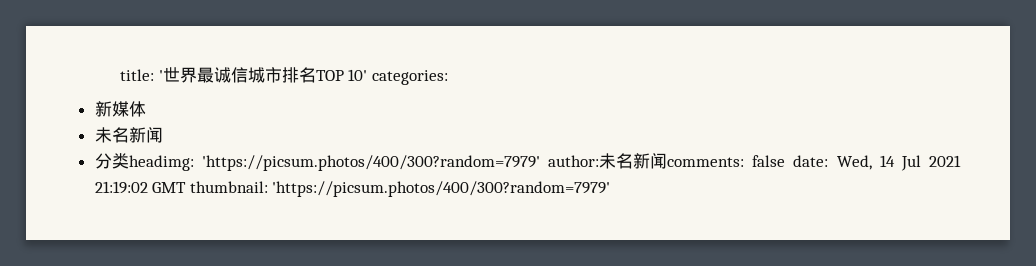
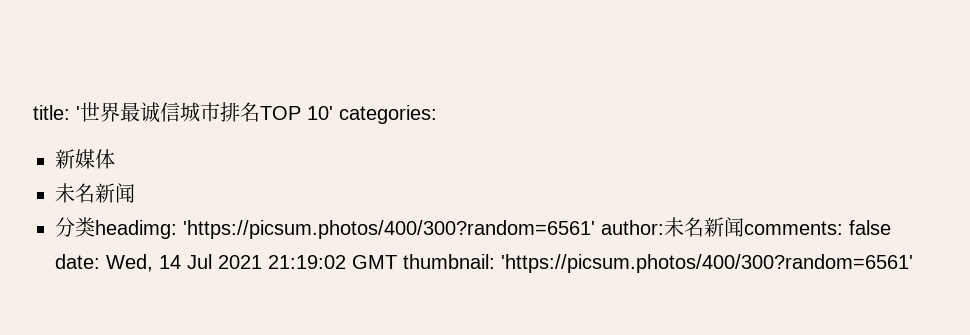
[201,155,540,171] 'https://picsum.photos/400/300?random=7979' -> [183,220,595,239] 'https://picsum.photos/400/300?random=6561'
[272,181,611,197] 'https://picsum.photos/400/300?random=7979' -> [501,254,913,273] 'https://picsum.photos/400/300?random=6561'

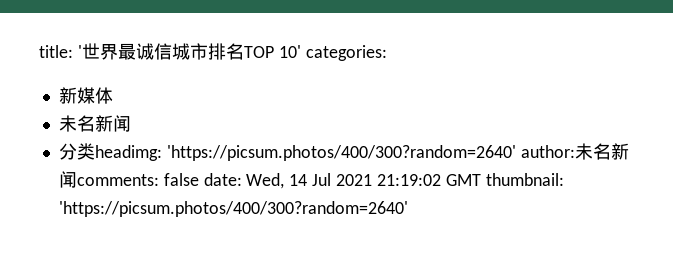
[183,220,595,239] 'https://picsum.photos/400/300?random=6561' -> [166,145,516,161] 'https://picsum.photos/400/300?random=2640'
[501,254,913,273] 'https://picsum.photos/400/300?random=6561' -> [58,201,408,217] 'https://picsum.photos/400/300?random=2640'

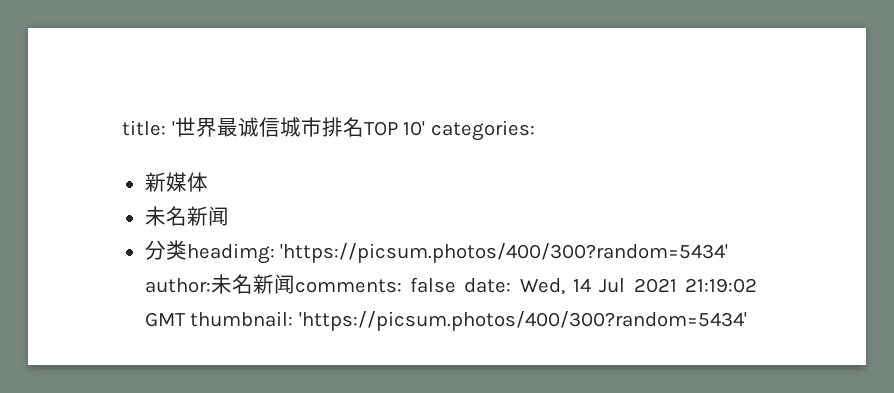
[166,145,516,161] 'https://picsum.photos/400/300?random=2640' -> [280,243,729,263] 'https://picsum.photos/400/300?random=5434'
[58,201,408,217] 'https://picsum.photos/400/300?random=2640' -> [298,311,747,331] 'https://picsum.photos/400/300?random=5434'

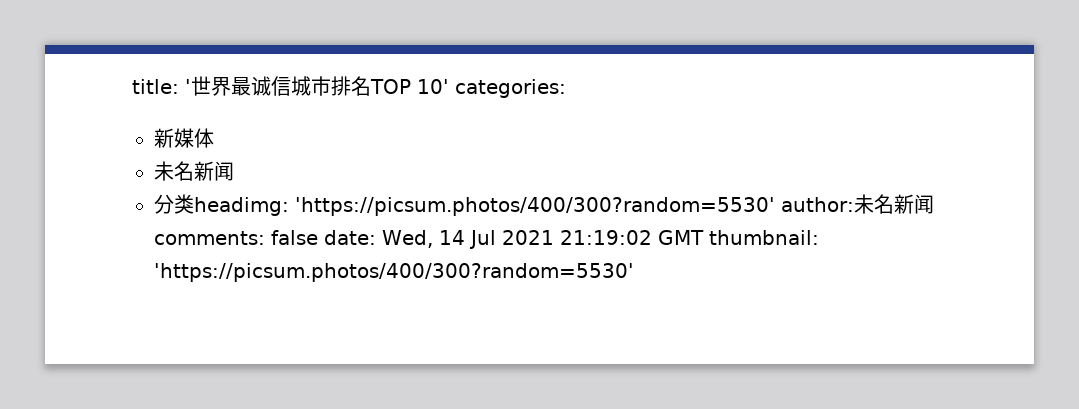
[280,243,729,263] 'https://picsum.photos/400/300?random=5434' -> [295,197,775,216] 'https://picsum.photos/400/300?random=5530'
[298,311,747,331] 'https://picsum.photos/400/300?random=5434' -> [154,263,634,282] 'https://picsum.photos/400/300?random=5530'

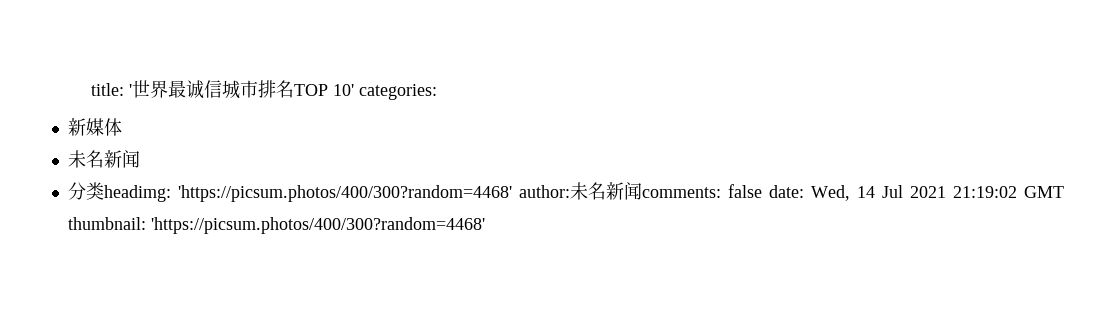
[295,197,775,216] 'https://picsum.photos/400/300?random=5530' -> [177,185,512,202] 'https://picsum.photos/400/300?random=4468'
[154,263,634,282] 'https://picsum.photos/400/300?random=5530' -> [150,217,485,234] 'https://picsum.photos/400/300?random=4468'

